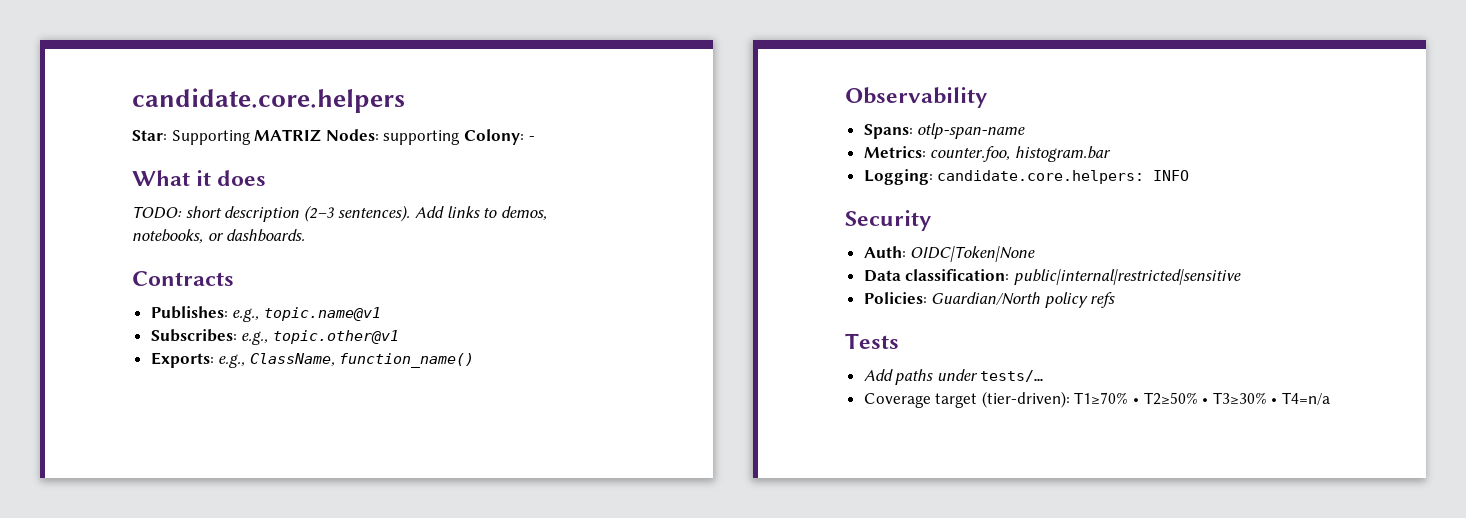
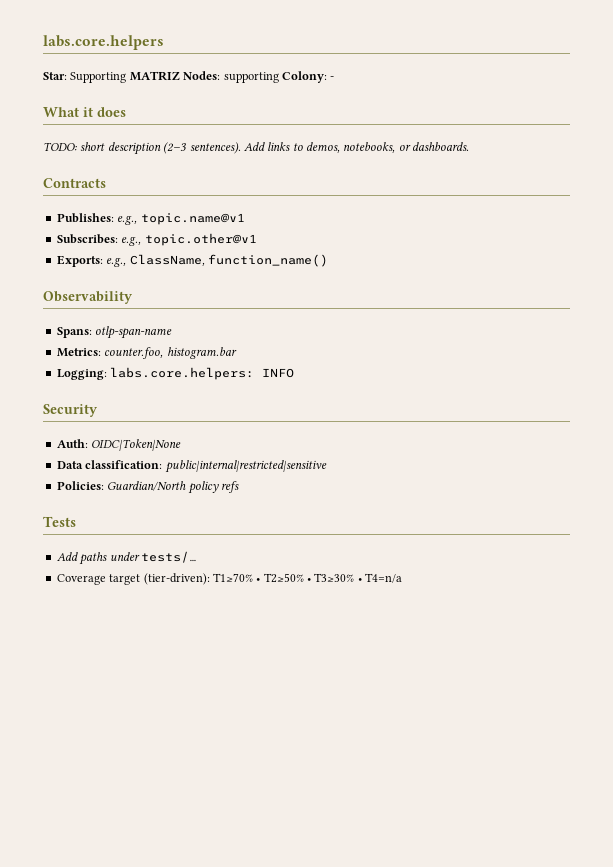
[132,88,405,113] candidate.core.helpers -> [43,35,164,50] labs.core.helpers
[937,170,1145,184] candidate.core.helpers: -> [110,367,255,380] labs.core.helpers:

